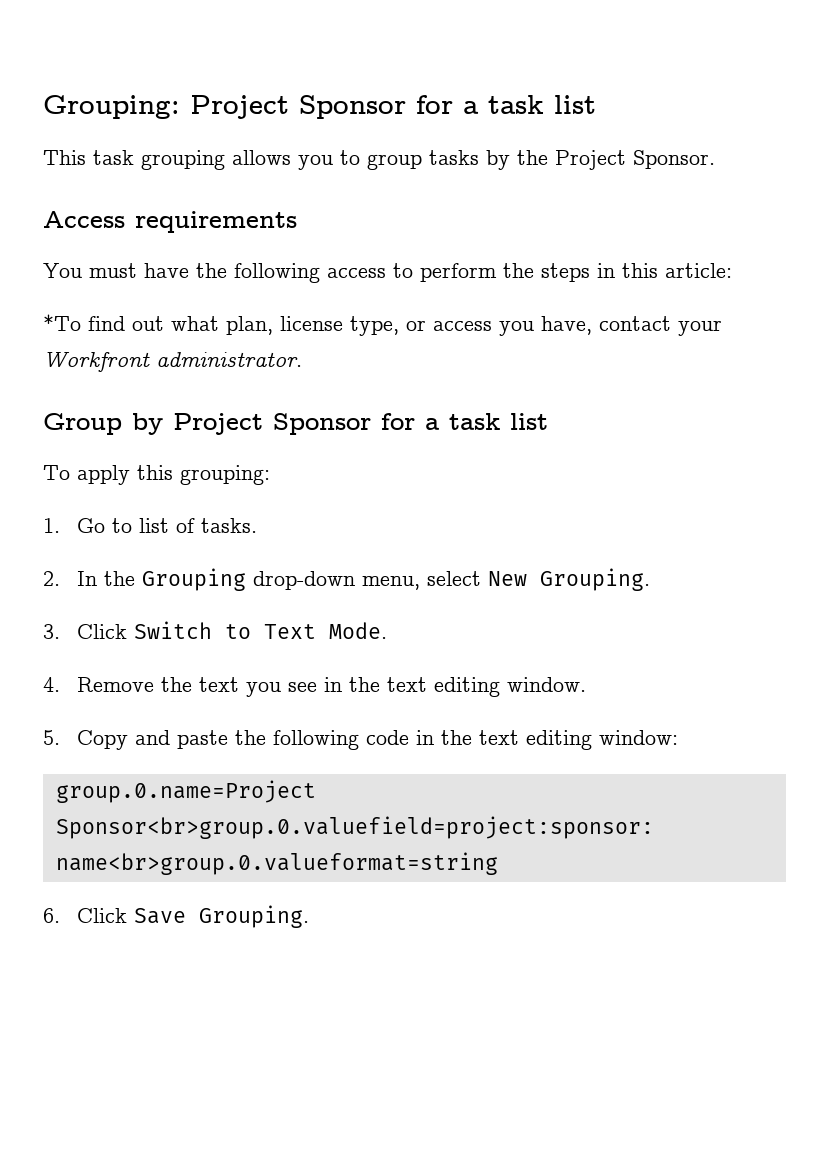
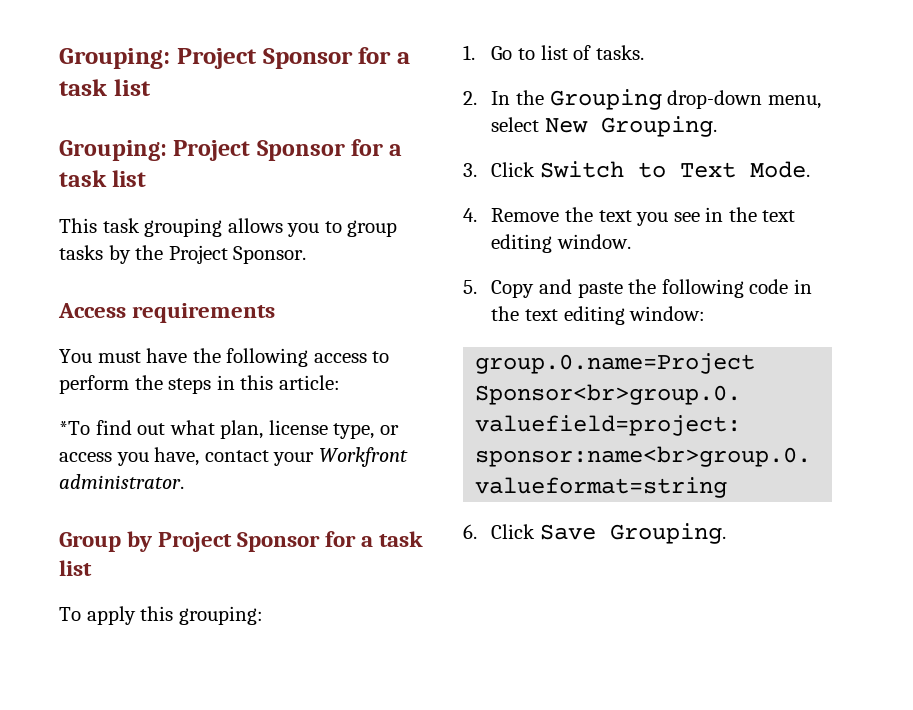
[43,95,596,119] Grouping: Project Sponsor for a task list -> [59,47,410,69] [59,79,151,96] [59,139,403,161] [59,170,147,187] Grouping: Project Sponsor for a task list // Grouping: Project Sponsor for a task list

